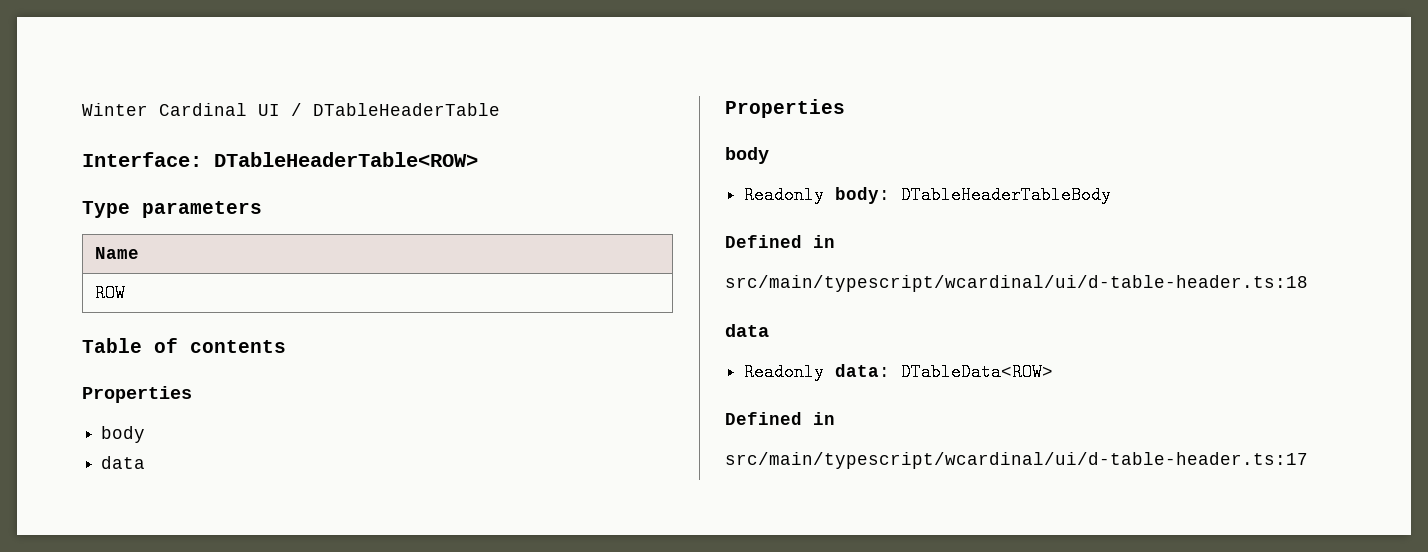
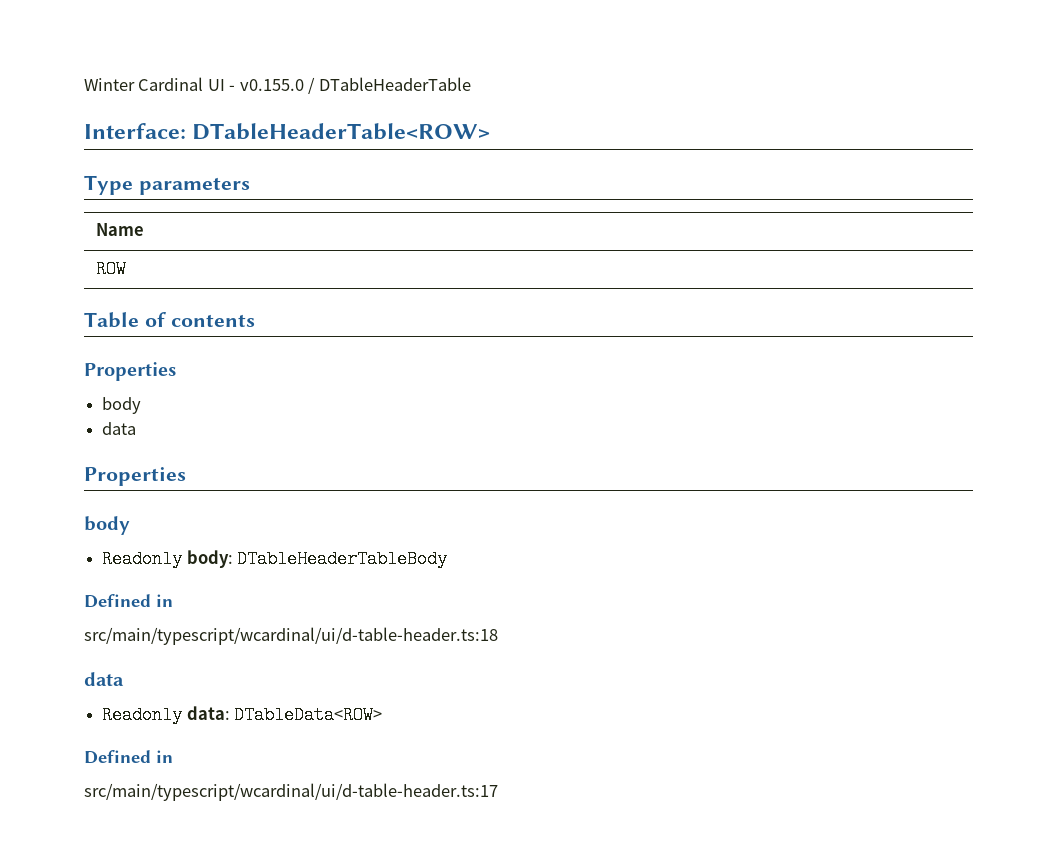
(280, 110) none -> [229,79,304,91] - v0.155.0

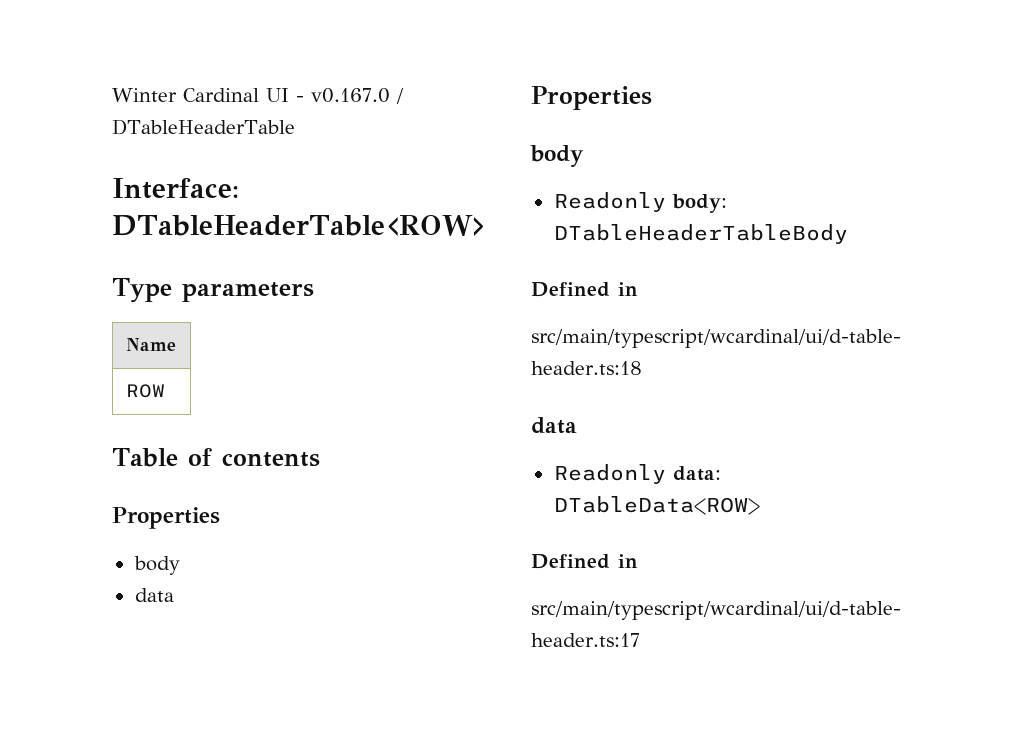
[239,79,304,91] v0.155.0 -> [311,88,390,103] v0.167.0

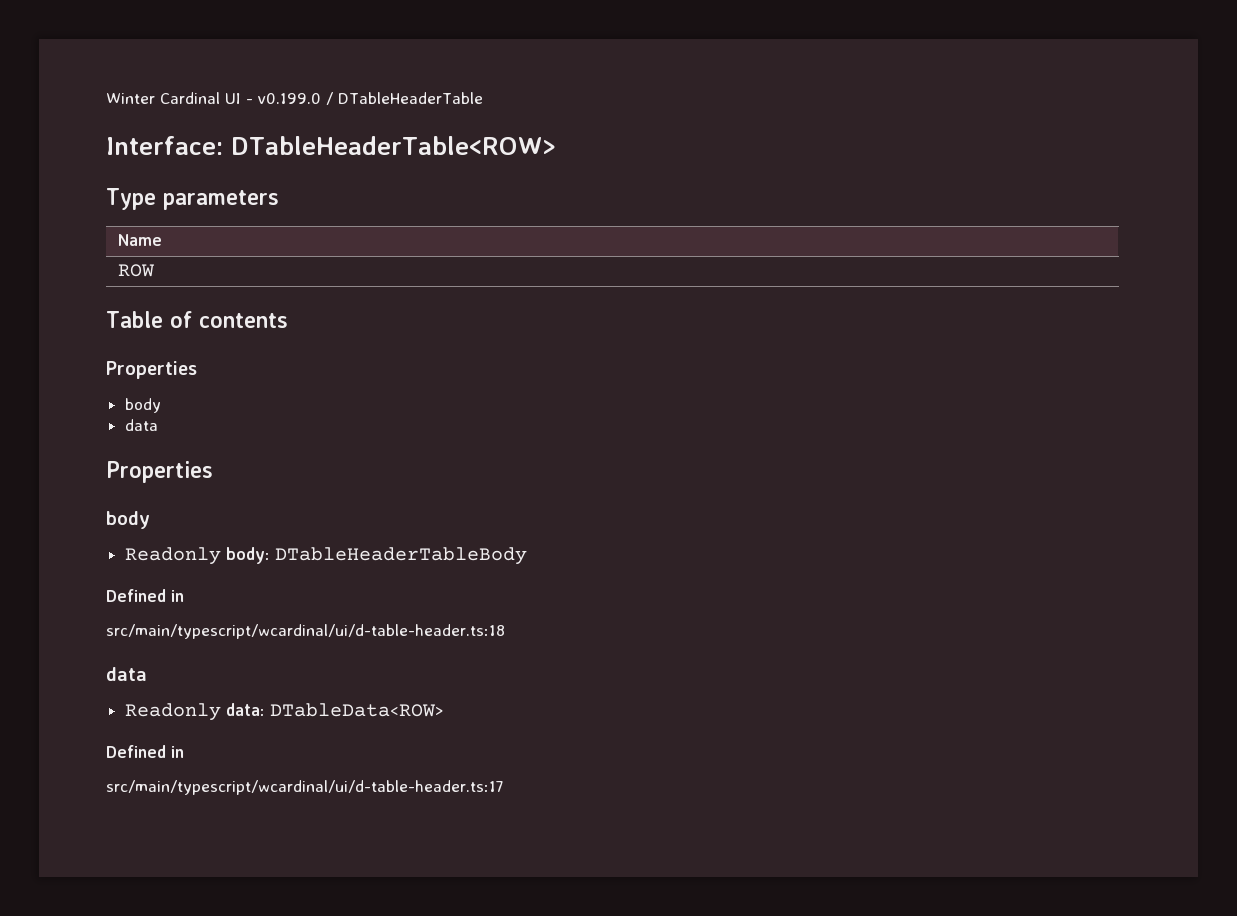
[311,88,390,103] v0.167.0 -> [258,93,321,104] v0.199.0

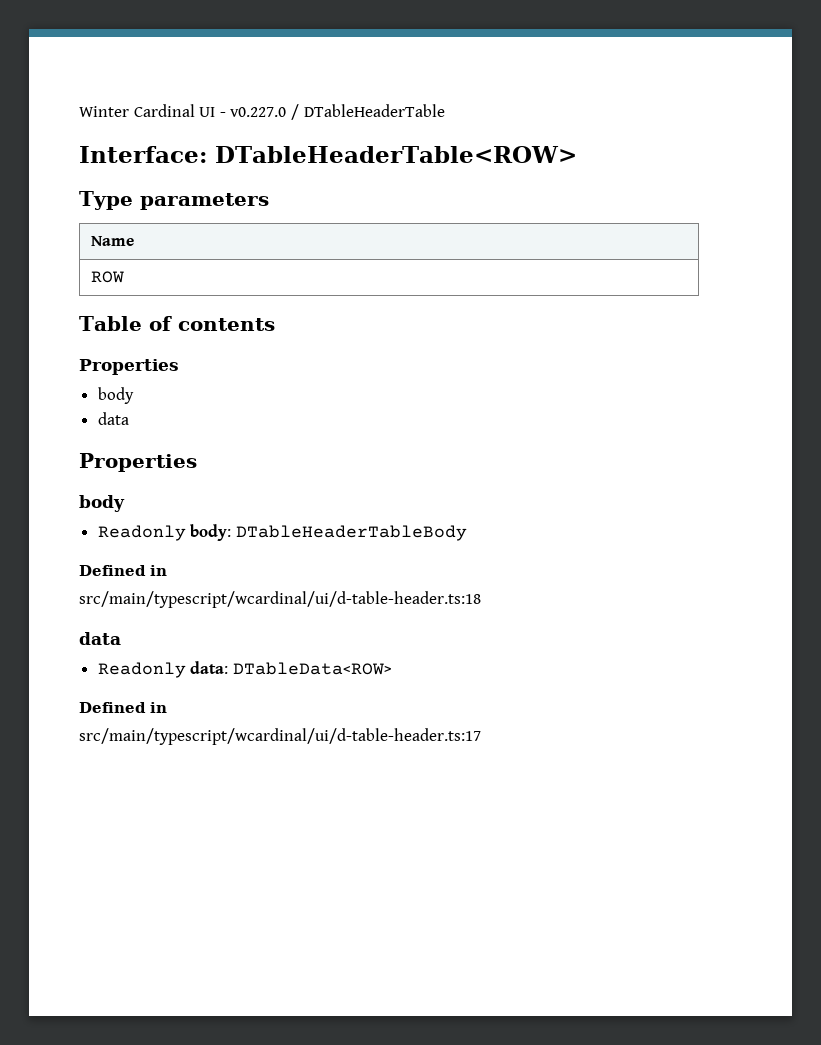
[258,93,321,104] v0.199.0 -> [230,107,287,117] v0.227.0

